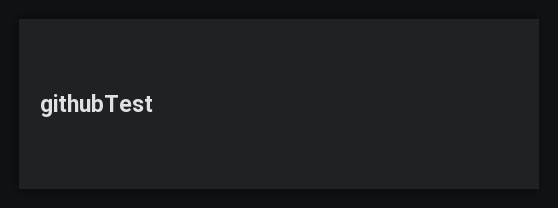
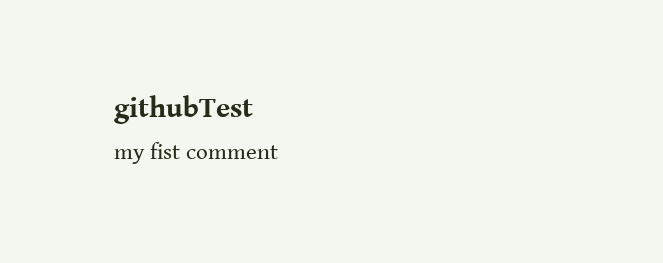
(153, 105) none -> [114,142,279,164] // my fist comment

